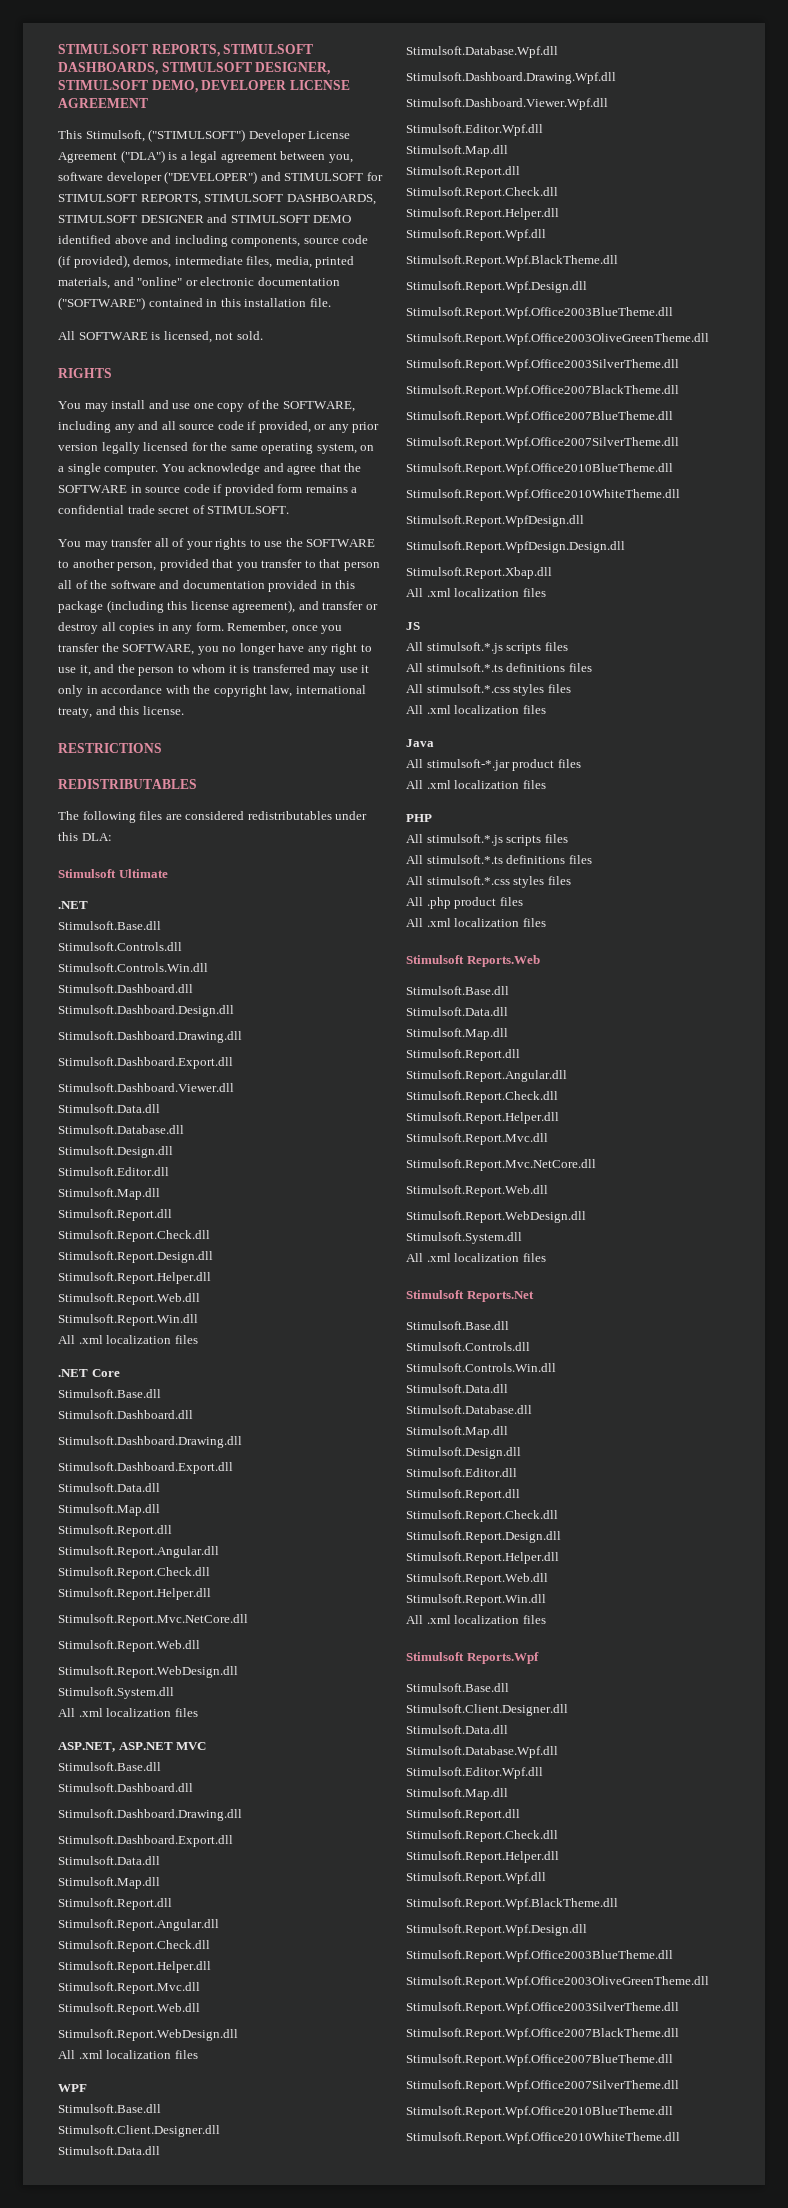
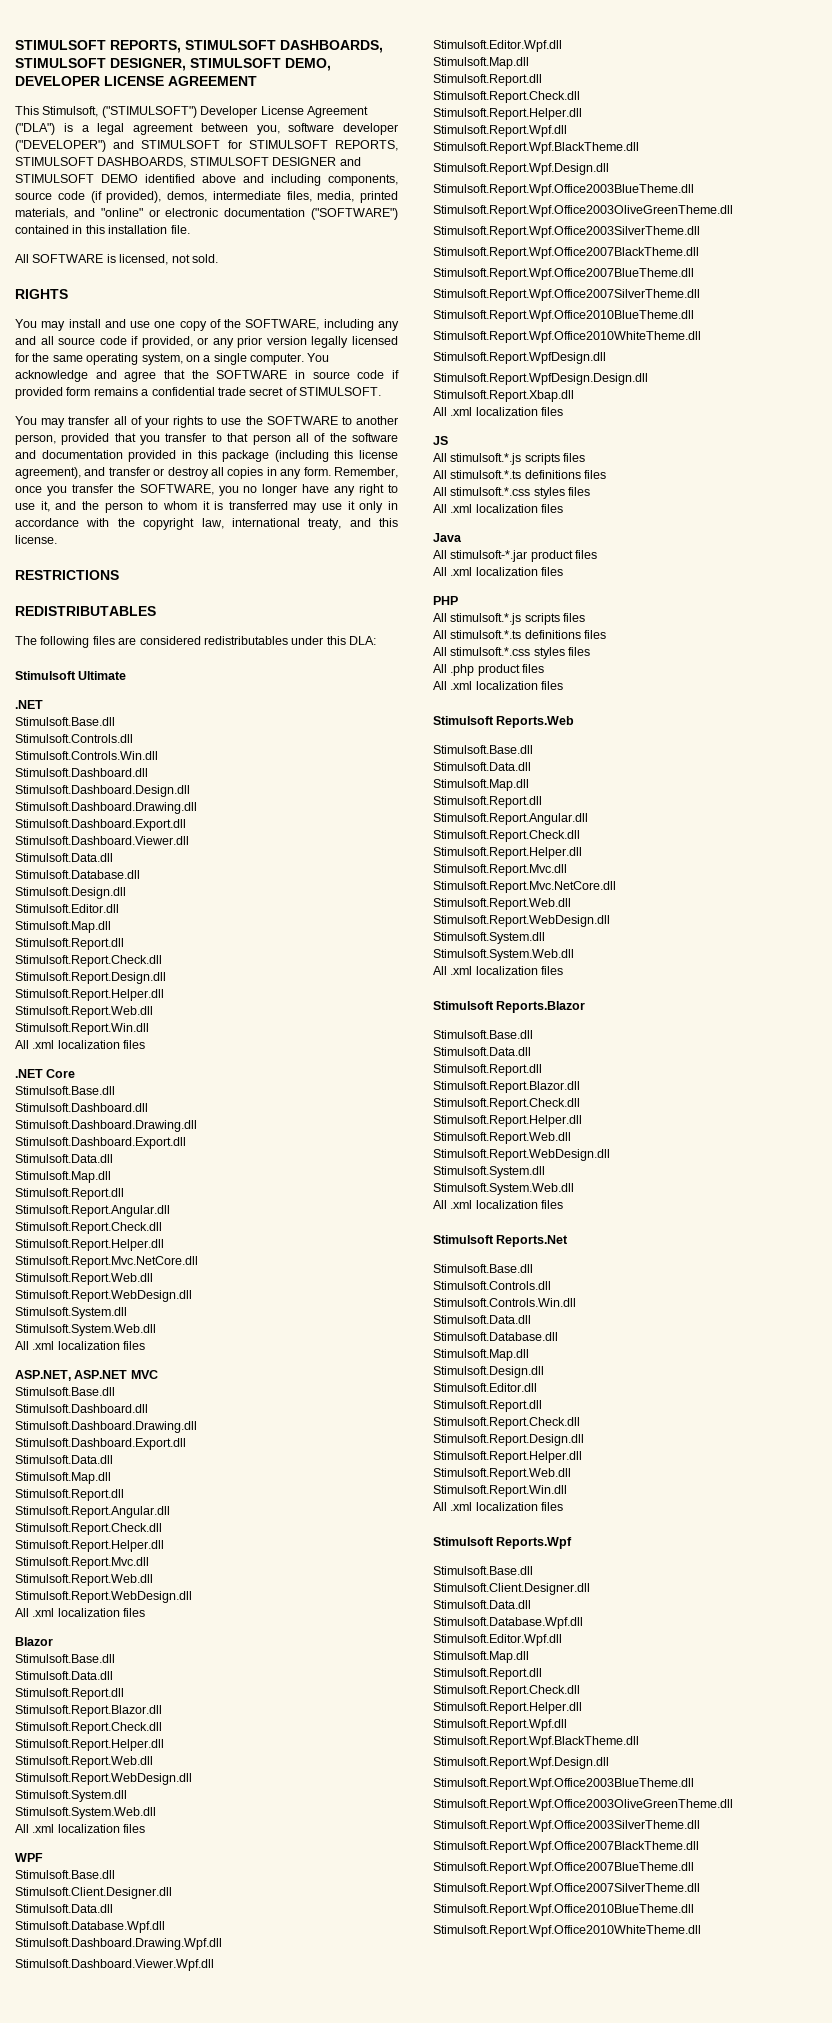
(174, 1693) none -> [15,1324,156,1336] // Stimulsoft.System.Web.dll
(198, 2054) none -> [15,1637,53,1646] [15,1654,115,1663] [15,1671,113,1680] [15,1688,124,1700] [15,1705,162,1717] [15,1722,162,1734] [15,1739,164,1751] [15,1756,153,1768] [15,1773,192,1785] [15,1790,127,1802] [15,1807,156,1819] [15,1824,146,1833] // Blazor // Stimulsoft.Base.dll // Stimulsoft.Data.dll // Stimulsoft.Report.dll // Stimulsoft.Report.Blazor.dll // Stimulsoft.Report.Check.dll // Stimulsoft.Report.Helper.dll // Stimulsoft.Report.Web.dll // Stimulsoft.Report.WebDesign.dll // Stimulsoft.System.dll // Stimulsoft.System.Web.dll // All .xml localization files
(522, 1238) none -> [433,949,574,961] [433,966,564,975] [433,1001,586,1013] [433,1030,533,1039] [433,1047,531,1056] [433,1064,542,1076] [433,1081,580,1093] [433,1098,580,1110] [433,1115,582,1127] [433,1132,571,1144] [433,1149,610,1161] [433,1166,545,1178] [433,1183,574,1195] // Stimulsoft.System.Web.dll // All .xml localization files // Stimulsoft Reports.Blazor // Stimulsoft.Base.dll // Stimulsoft.Data.dll // Stimulsoft.Report.dll // Stimulsoft.Report.Blazor.dll // Stimulsoft.Report.Check.dll // Stimulsoft.Report.Helper.dll // Stimulsoft.Report.Web.dll // Stimulsoft.Report.WebDesign.dll // Stimulsoft.System.dll // Stimulsoft.System.Web.dll

